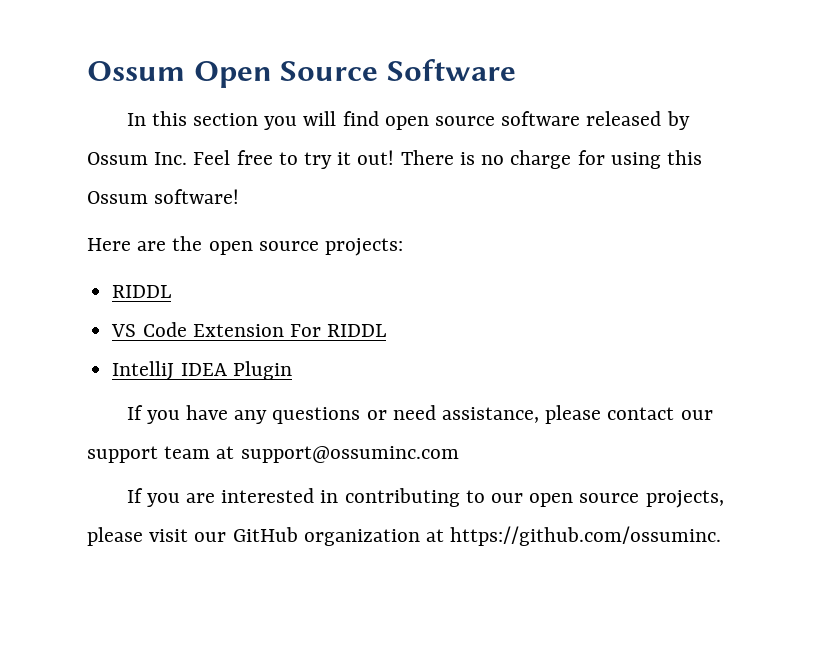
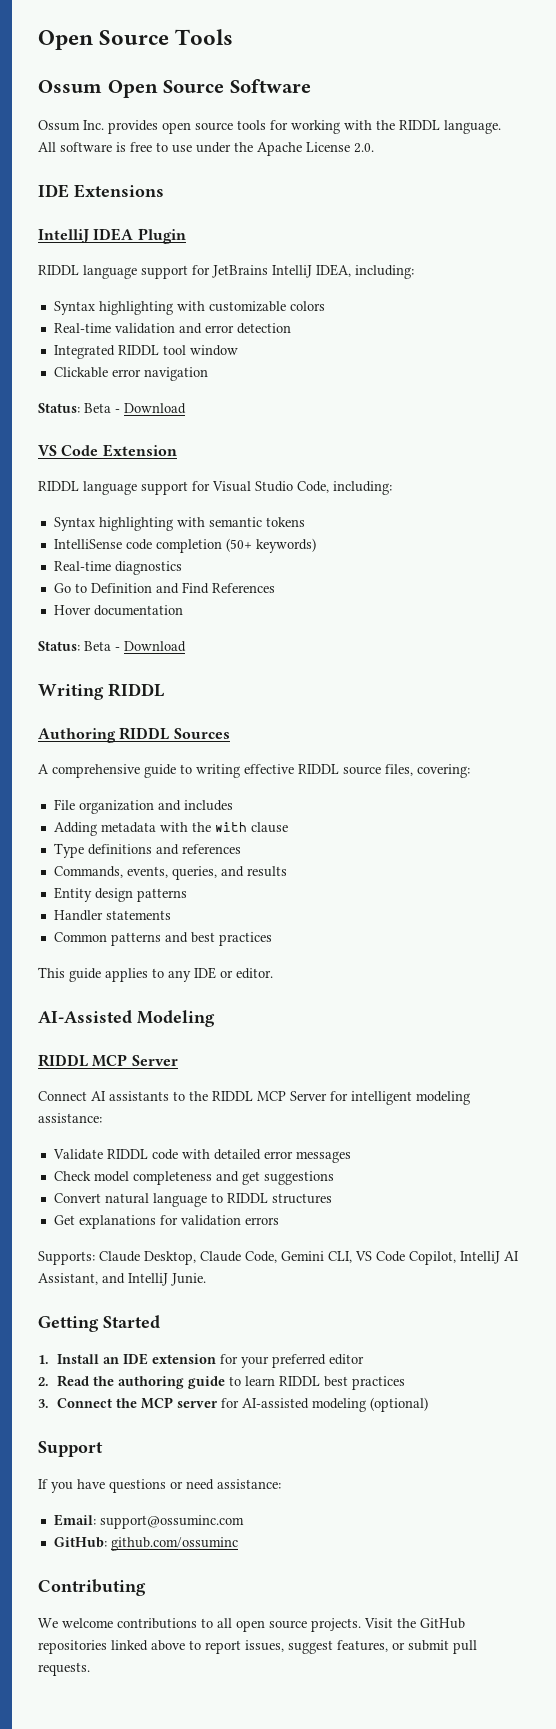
(87, 71) none -> [38,29,234,50] Open Source Tools //
[126,111,690,130] [87,150,702,169] [87,189,240,204] [87,236,404,256] [112,285,172,298] [111,322,387,337] [112,361,292,380] In this section you will find open source software released by Ossum Inc. Feel free to try it out! There is no charge for using this Ossum software! // Here are the open source projects: // RIDDL // VS Code Extension For RIDDL // IntelliJ IDEA Plugin -> [38,120,501,134] [38,142,374,156] [38,184,164,198] [38,228,186,244] [38,264,414,279] [53,301,325,315] [53,323,291,334] [53,345,238,359] [53,367,208,381] [38,403,186,414] [38,444,177,457] [38,481,392,495] [53,517,305,531] [53,538,316,553] [53,561,182,575] [53,582,275,594] [53,605,183,616] [38,641,186,652] [38,683,164,700] [38,727,230,743] [38,764,470,778] [53,799,233,814] [53,822,288,836] [53,843,241,858] [53,866,287,880] [53,887,187,902] [53,910,171,921] [53,932,272,946] [38,967,273,982] [38,1010,215,1027] [38,1054,178,1067] [38,1091,470,1105] [38,1113,102,1123] [52,1149,351,1163] [53,1171,334,1185] [53,1193,332,1207] [53,1215,279,1229] [38,1251,519,1265] [38,1273,206,1286] [38,1315,160,1332] [38,1353,364,1368] [38,1375,405,1390] [38,1397,428,1412] [38,1441,103,1457] Ossum Inc. provides open source tools for working with the RIDDL language. All software is free to use under the Apache License 2.0. // IDE Extensions // IntelliJ IDEA Plugin // RIDDL language support for JetBrains IntelliJ IDEA, including: // Syntax highlighting with customizable colors // Real-time validation and error detection // Integrated RIDDL tool window // Clickable error navigation // Status: Beta - Download // VS Code Extension // RIDDL language support for Visual Studio Code, including: // Syntax highlighting with semantic tokens // IntelliSense code completion (50+ keywords) // Real-time diagnostics // Go to Definition and Find References // Hover documentation // Status: Beta - Download // Writing RIDDL // Authoring RIDDL Sources // A comprehensive guide to writing effective RIDDL source files, covering: // File organization and includes // Adding metadata with the with clause // Type definitions and references // Commands, events, queries, and results // Entity design patterns // Handler statements // Common patterns and best practices // This guide applies to any IDE or editor. // AI-Assisted Modeling // RIDDL MCP Server // Connect AI assistants to the RIDDL MCP Server for intelligent modeling assistance: // Validate RIDDL code with detailed error messages // Check model completeness and get suggestions // Convert natural language to RIDDL structures // Get explanations for validation errors // Supports: Claude Desktop, Claude Code, Gemini CLI, VS Code Copilot, IntelliJ AI Assistant, and IntelliJ Junie. // Getting Started // 1. Install an IDE extension for your preferred editor // 2. Read the authoring guide to learn RIDDL best practices // 3. Connect the MCP server for AI-assisted modeling (optional) // Support
[234,410,268,424] any -> (105, 1484) none
[442,405,713,424] [87,446,459,463] [126,488,724,508] [87,526,722,546] assistance, please contact our support team at support@ossuminc.com // If you are interested in contributing to our open source projects, please visit our GitHub organization at https://github.com/ossuminc. -> [217,1479,281,1489] [53,1514,244,1529] [53,1537,238,1551] [38,1579,146,1596] [38,1618,465,1632] [38,1640,477,1654] [38,1662,90,1676] assistance: // Email: support@ossuminc.com // GitHub: github.com/ossuminc // Contributing // We welcome contributions to all open source projects. Visit the GitHub repositories linked above to report issues, suggest features, or submit pull requests.

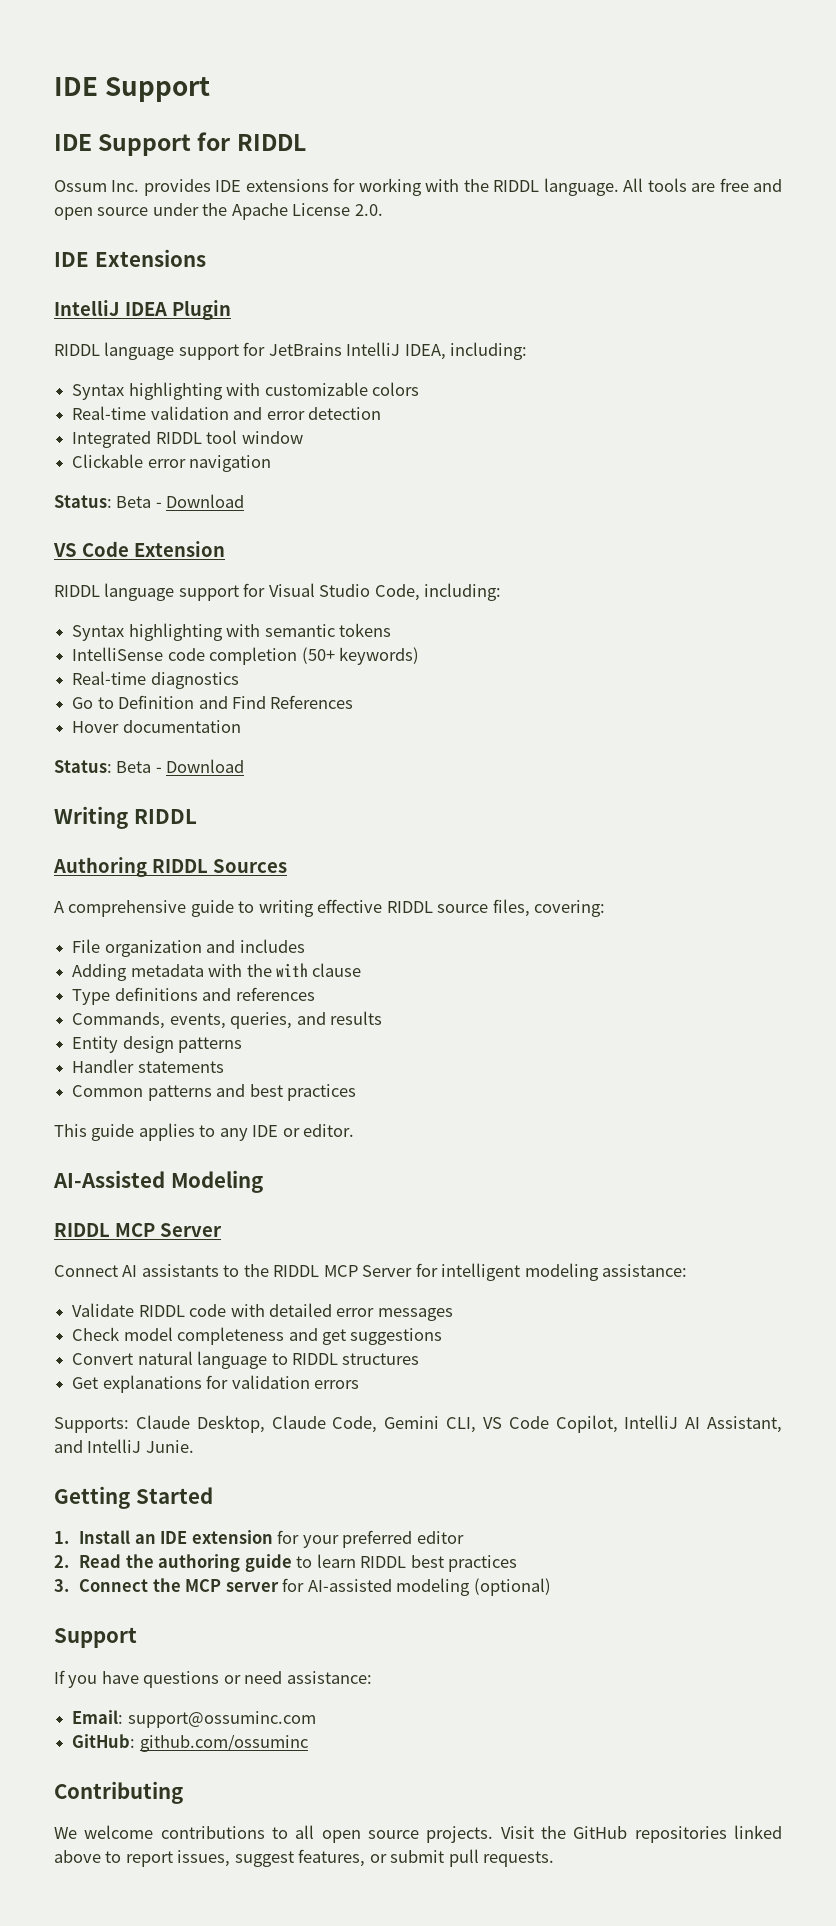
[38,29,234,50] [38,79,311,98] Open Source Tools // Ossum Open Source Software -> [54,77,211,102] [54,132,306,156] IDE Support // IDE Support for RIDDL
[162,120,266,134] open source tools -> [215,179,329,192] IDE extensions
[60,142,192,153] software is free to use -> [647,178,783,192] [54,207,149,220] tools are free and open source

